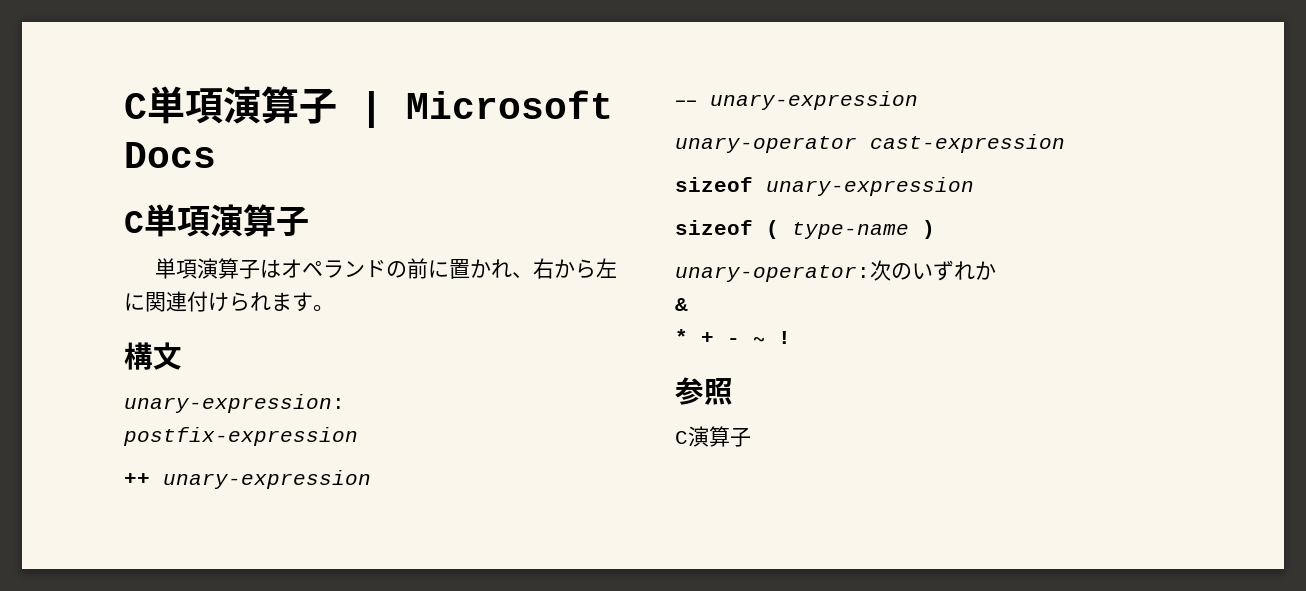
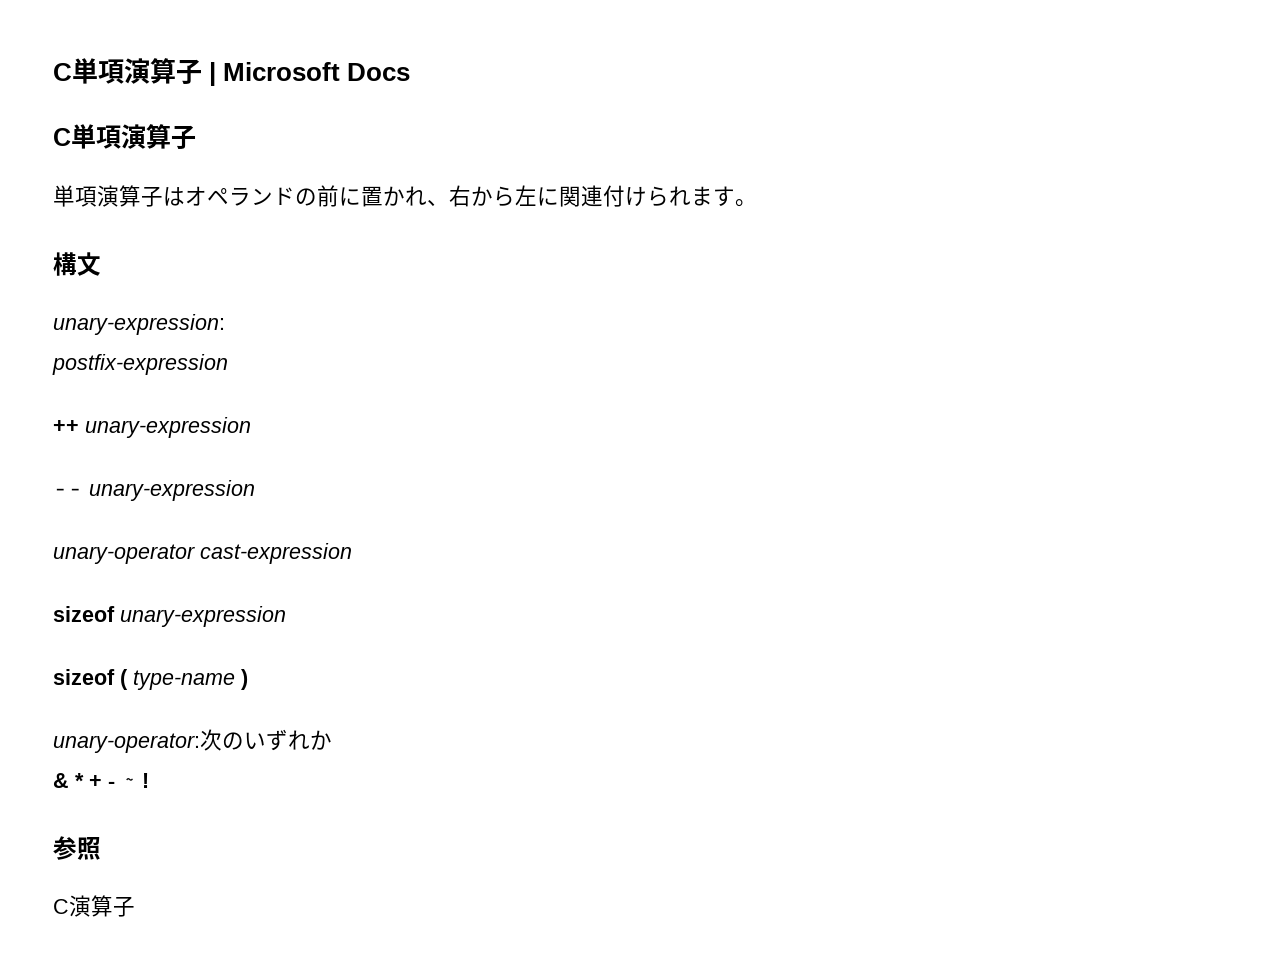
(688, 304) // -> (69, 780) none

